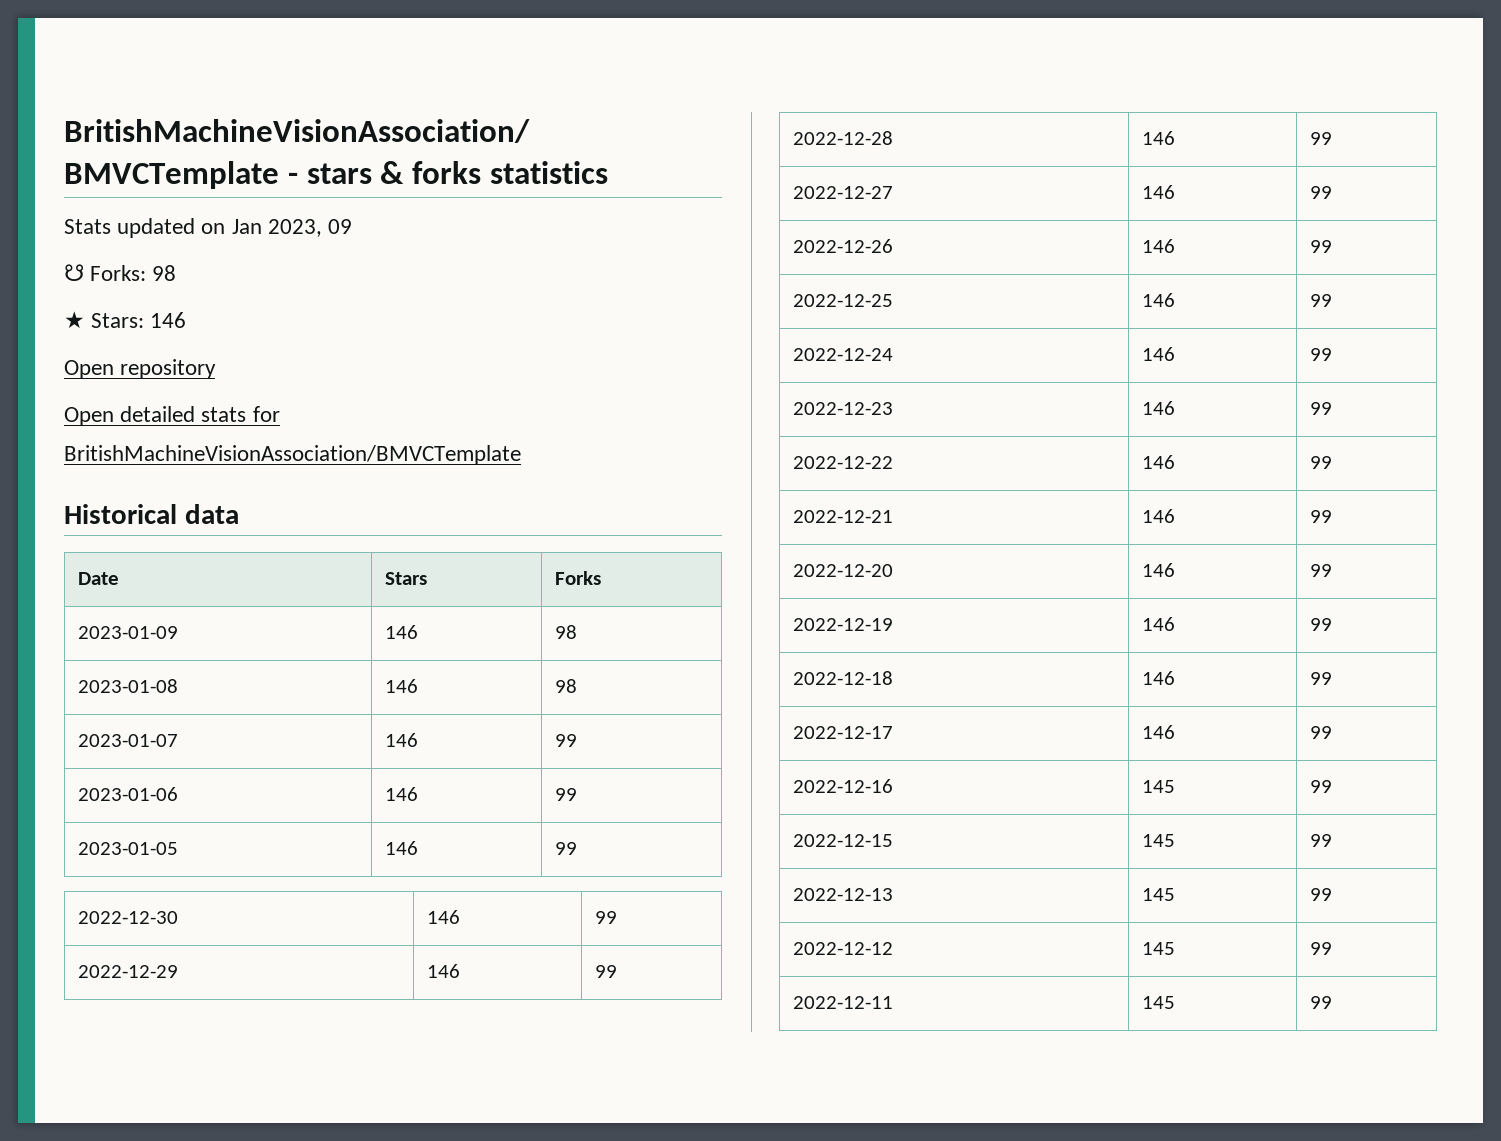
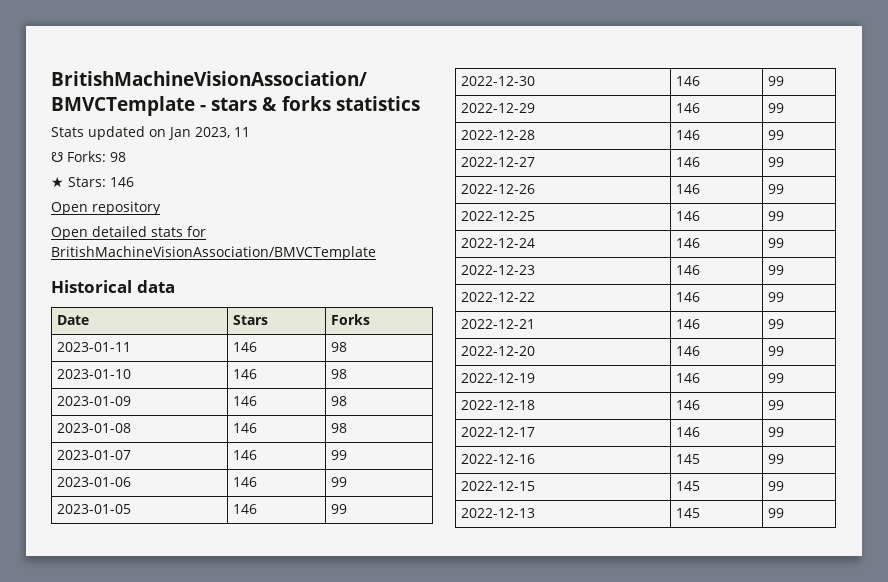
[328,219,353,234] 09 -> [234,127,250,137] 11
(602, 578) none -> [57,342,132,352] [233,342,258,352] [331,342,348,352] [57,369,132,379] [233,369,258,379] [331,369,348,379] // 2023-01-11 | 146 | 98 // 2023-01-10 | 146 | 98
[793,942,894,955] [1142,942,1176,955] [1310,942,1333,955] [793,996,894,1009] [1142,996,1176,1009] [1310,996,1333,1009] // 2022-12-12 | 145 | 99 // 2022-12-11 | 145 | 99 -> (785, 513) none

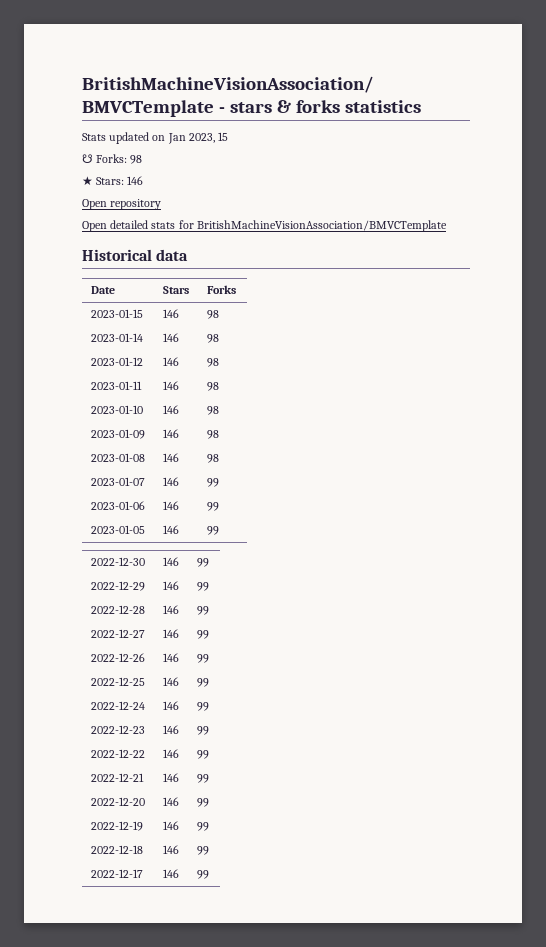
[234,127,250,137] 11 -> [218,132,229,141] 15
(371, 319) none -> [90,309,143,318] [162,309,179,318] [206,310,219,319] [90,333,143,342] [162,333,179,342] [206,334,219,343] [90,357,143,366] [162,357,179,366] [206,358,219,367] // 2023-01-15 | 146 | 98 // 2023-01-14 | 146 | 98 // 2023-01-12 | 146 | 98
[461,454,536,464] [676,454,701,464] [768,454,785,464] [461,481,536,491] [676,481,701,491] [768,481,785,491] [461,508,536,518] [676,508,701,518] [768,508,785,518] // 2022-12-16 | 145 | 99 // 2022-12-15 | 145 | 99 // 2022-12-13 | 145 | 99 -> (209, 874) none

